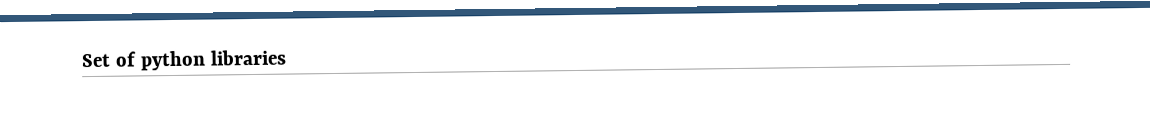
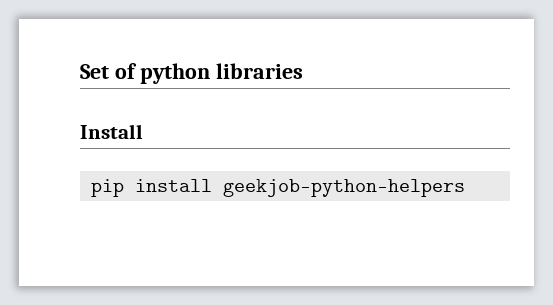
(287, 57) none -> [80,124,143,139] [91,179,466,197] // Install // pip install geekjob-python-helpers

